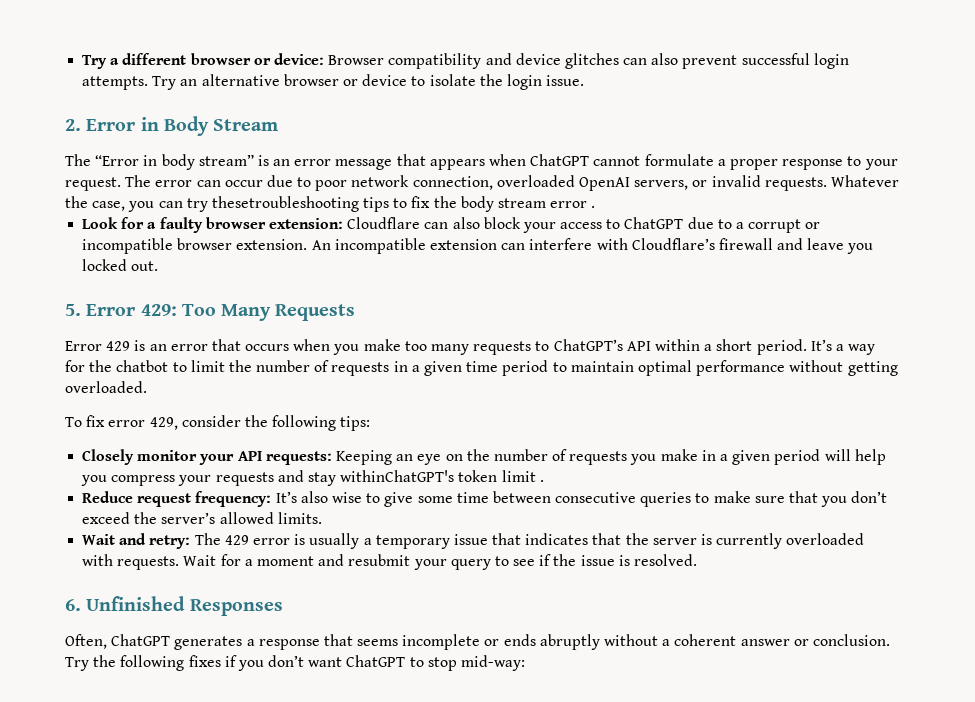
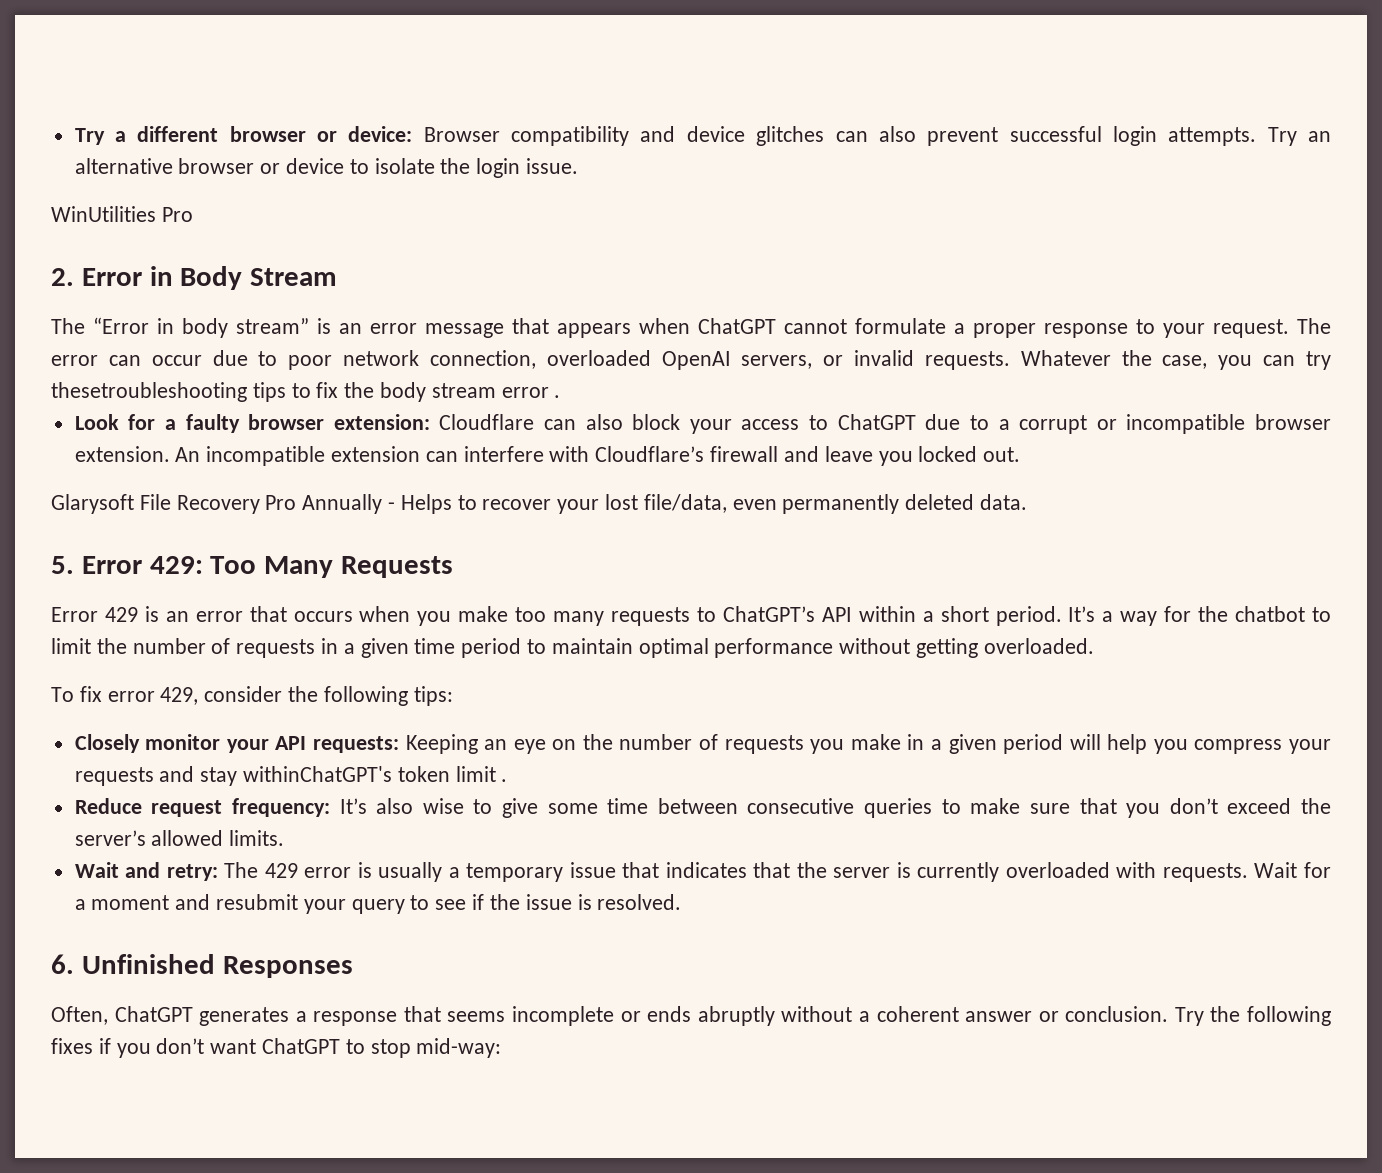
(585, 80) none -> [51,206,193,222] // WinUtilities Pro
(159, 266) none -> [51,494,1028,514] // Glarysoft File Recovery Pro Annually - Helps to recover your lost file/data, even permanently deleted data.

